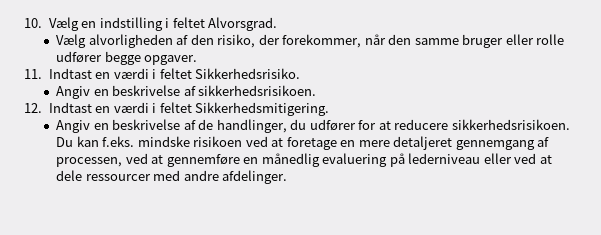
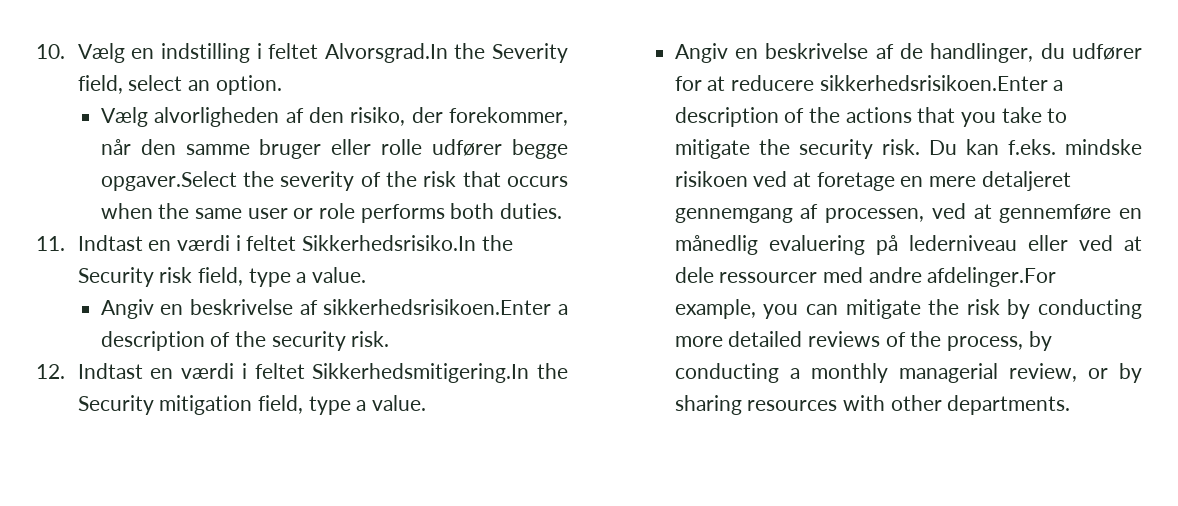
[208,17,278,31] Alvorsgrad. -> [324,43,568,63] [77,75,282,95] Alvorsgrad.In the Severity field, select an option.
[144,55,198,65] opgaver. -> [100,171,569,191] [100,203,563,223] opgaver.Select the severity of the risk that occurs when the same user or role performs both duties.
[195,68,301,79] [56,85,317,99] Sikkerhedsrisiko. // Angiv en beskrivelse af sikkerhedsrisikoen. -> [302,235,513,251] [77,267,367,287] [100,299,568,319] [100,331,390,351] Sikkerhedsrisiko.In the Security risk field, type a value. // Angiv en beskrivelse af sikkerhedsrisikoen.Enter a description of the security risk.
[195,102,330,116] Sikkerhedsmitigering. -> [312,363,568,383] [77,395,427,415] Sikkerhedsmitigering.In the Security mitigation field, type a value.
[451,119,570,130] sikkerhedsrisikoen. -> [819,75,1064,91] [674,107,1068,127] [674,139,920,159] sikkerhedsrisikoen.Enter a description of the actions that you take to mitigate the security risk.
[222,170,288,184] afdelinger. -> [927,267,1057,287] [674,299,1142,319] [674,331,1052,351] [674,363,1142,383] [674,395,1071,415] afdelinger.For example, you can mitigate the risk by conducting more detailed reviews of the process, by conducting a monthly managerial review, or by sharing resources with other departments.

